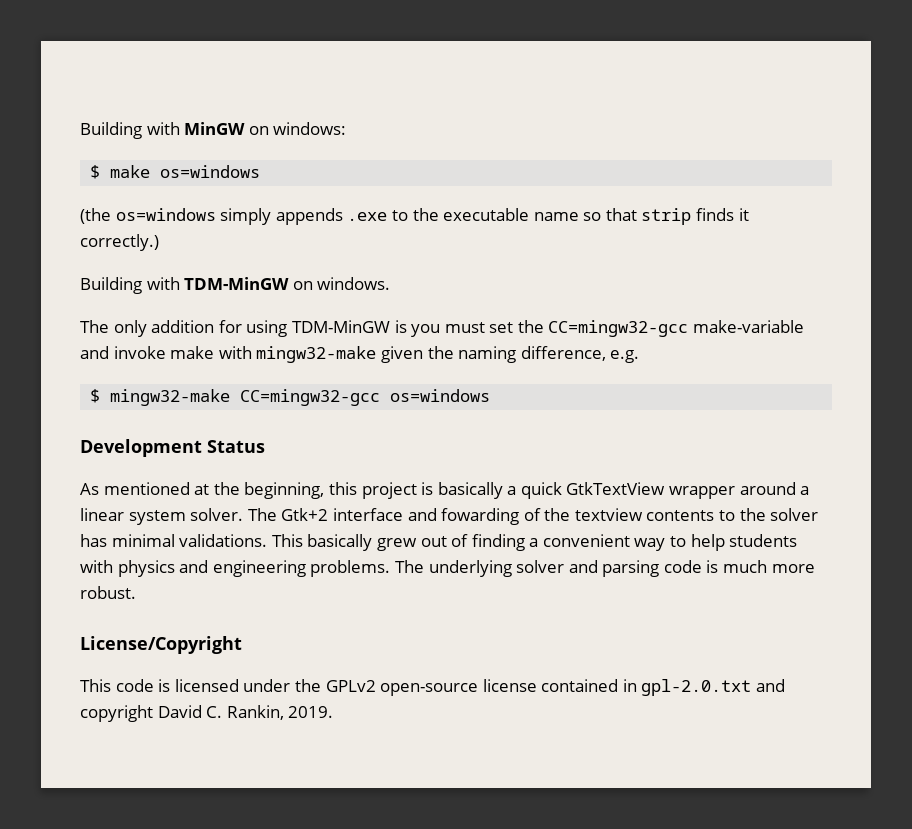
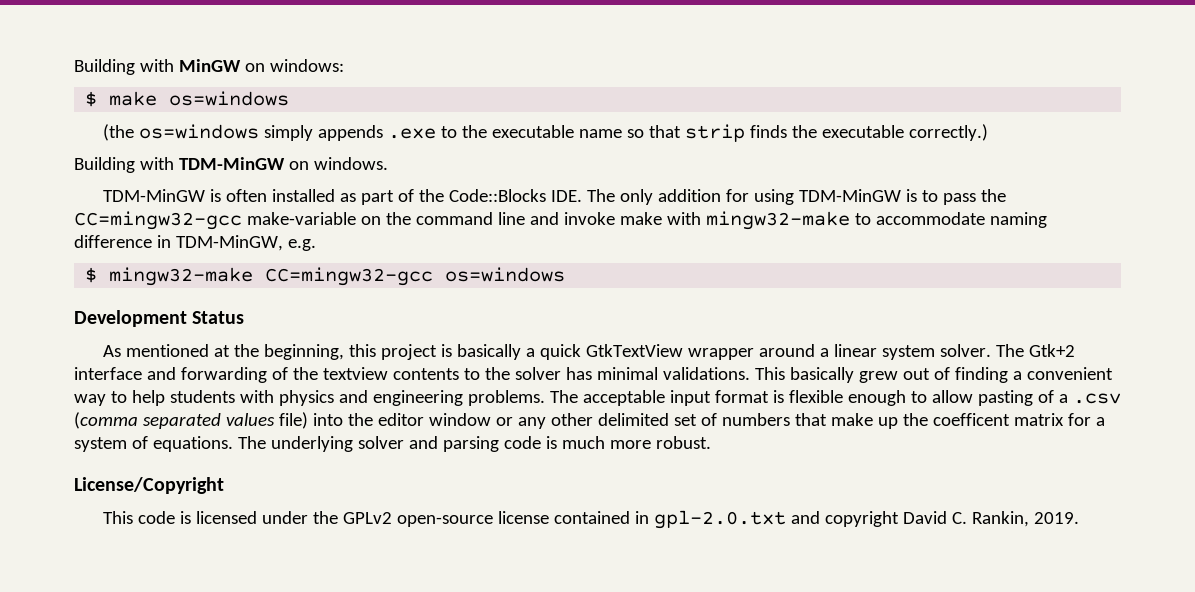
[738,208,749,221] it -> [791,125,904,138] the executable
(391, 283) none -> [102,189,582,205] TDM-MinGW is often installed as part of the Code::Blocks IDE.
[411,320,805,337] you must set the CC=mingw32-gcc make-variable -> [921,189,1006,205] [74,211,525,230] to pass the CC=mingw32-gcc make-variable on the command line
[380,346,606,363] given the naming difference, -> [854,212,1047,228] [74,235,283,251] to accommodate naming difference in TDM-MinGW,
[441,508,520,525] fowarding -> [180,367,267,383] forwarding
(424, 566) none -> [582,390,1121,406] [74,412,1105,429] [74,436,266,452] acceptable input format is flexible enough to allow pasting of a .csv (comma separated values file) into the editor window or any other delimited set of numbers that make up the coefficent matrix for a system of equations. The

